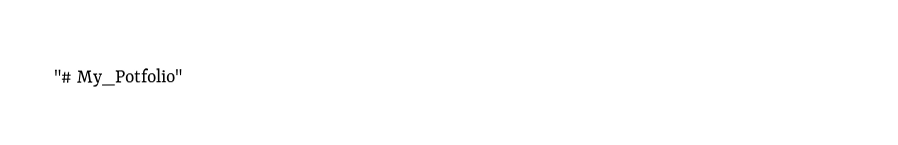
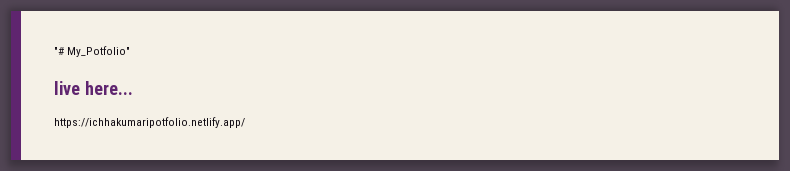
(184, 77) none -> [54,81,133,95] [54,117,245,128] // live here... // https://ichhakumaripotfolio.netlify.app/

